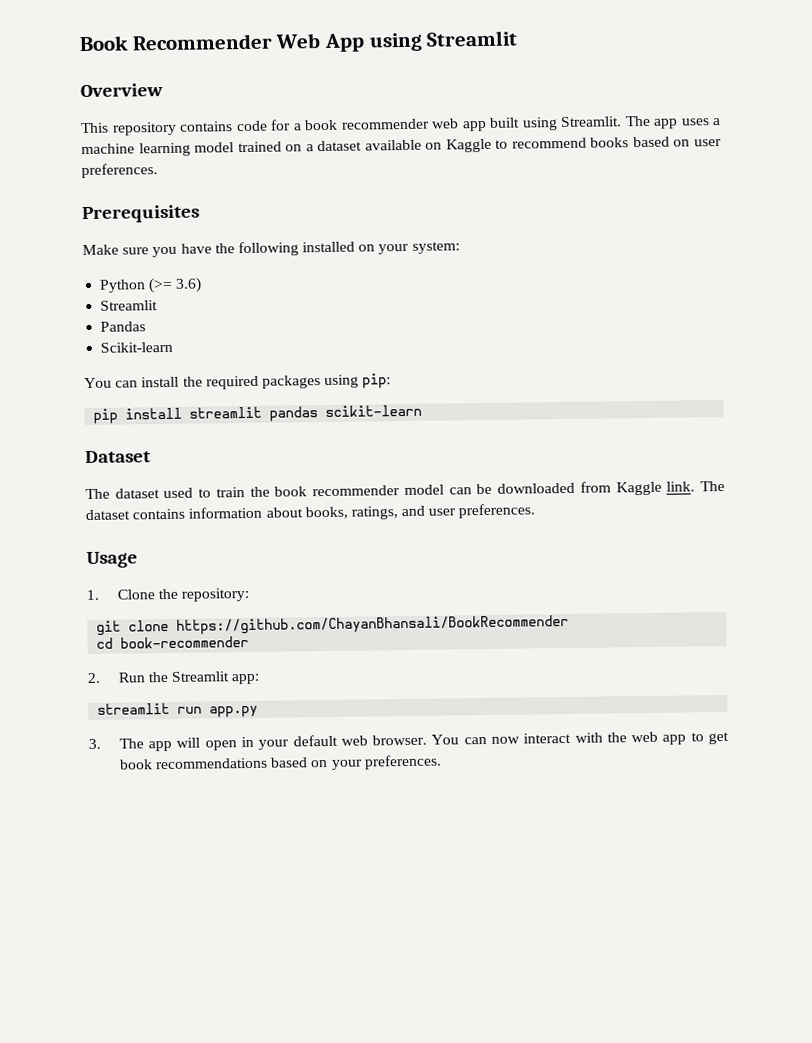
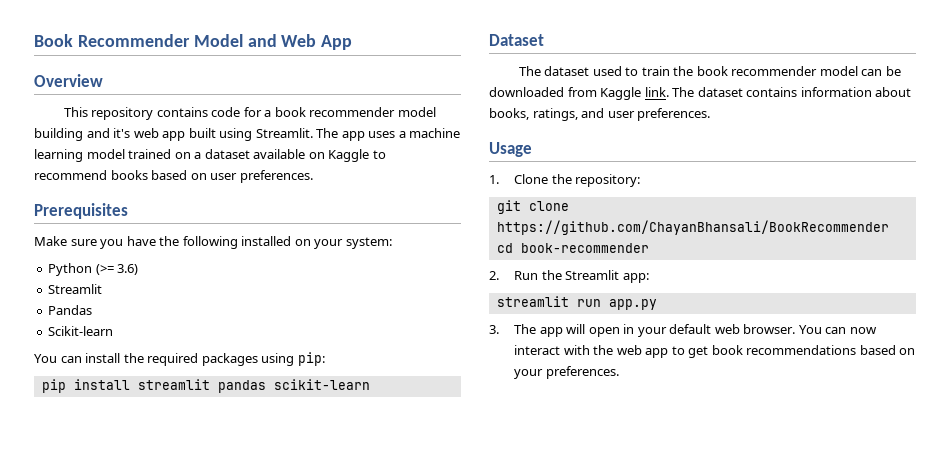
(273, 42) none -> [193,34,277,47] Model and
[368,30,519,52] using Streamlit -> (353, 42) none
(430, 124) none -> [397,107,436,117] [34,128,131,141] model building and it's

